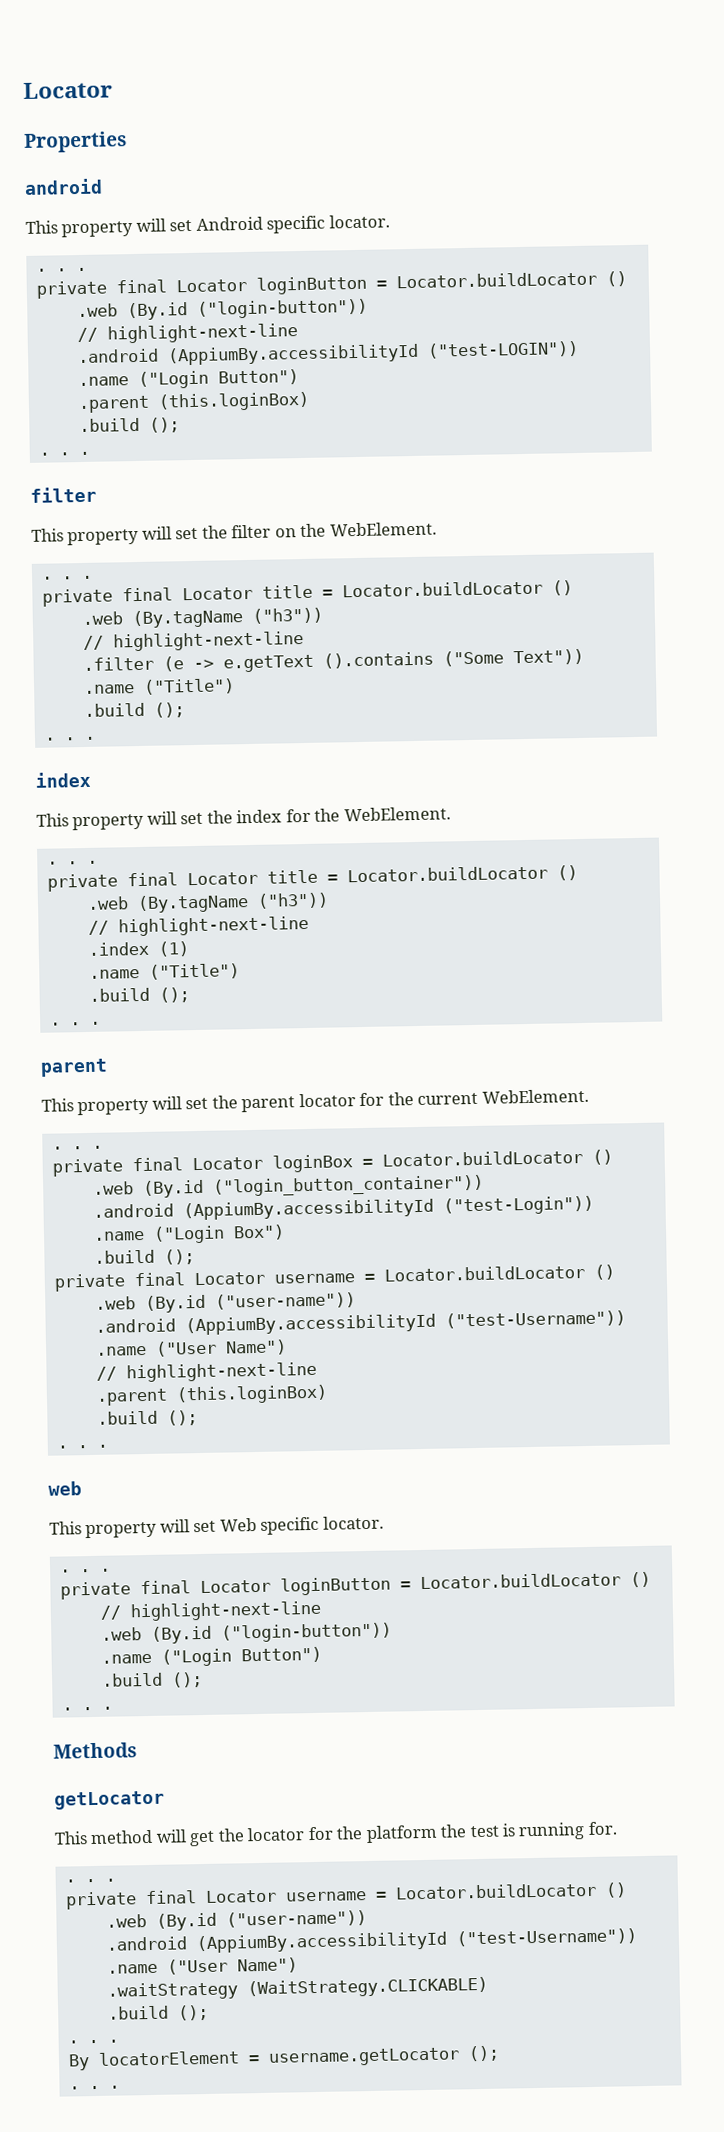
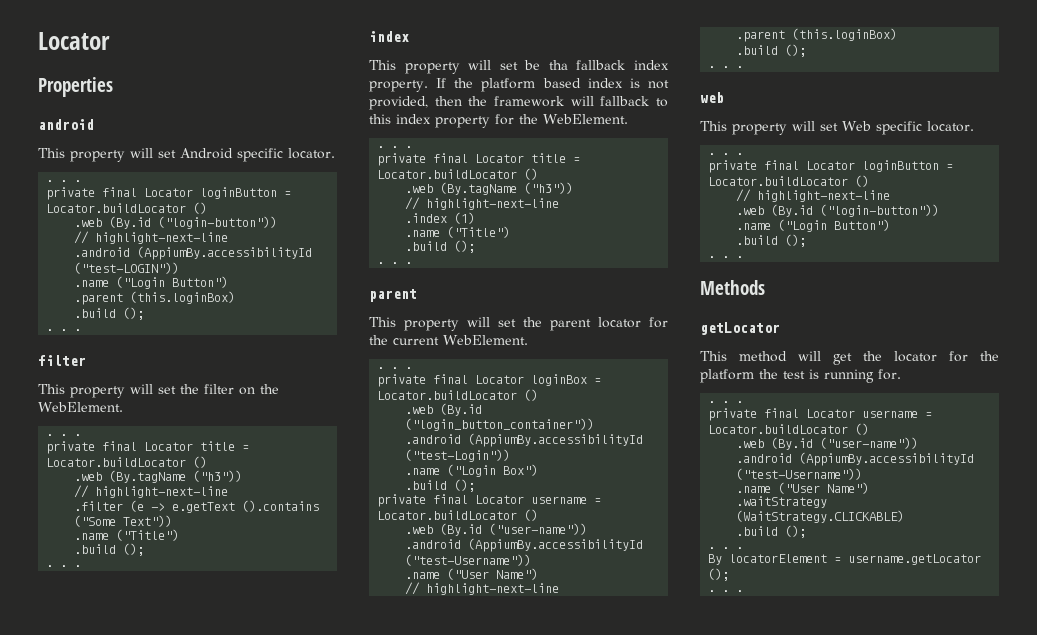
[206,809,283,824] the index -> [524,60,669,70] [369,78,669,92] [369,96,668,110] [369,114,490,128] be tha fallback index property. If the platform based index is not provided, then the framework will fallback to this index property

